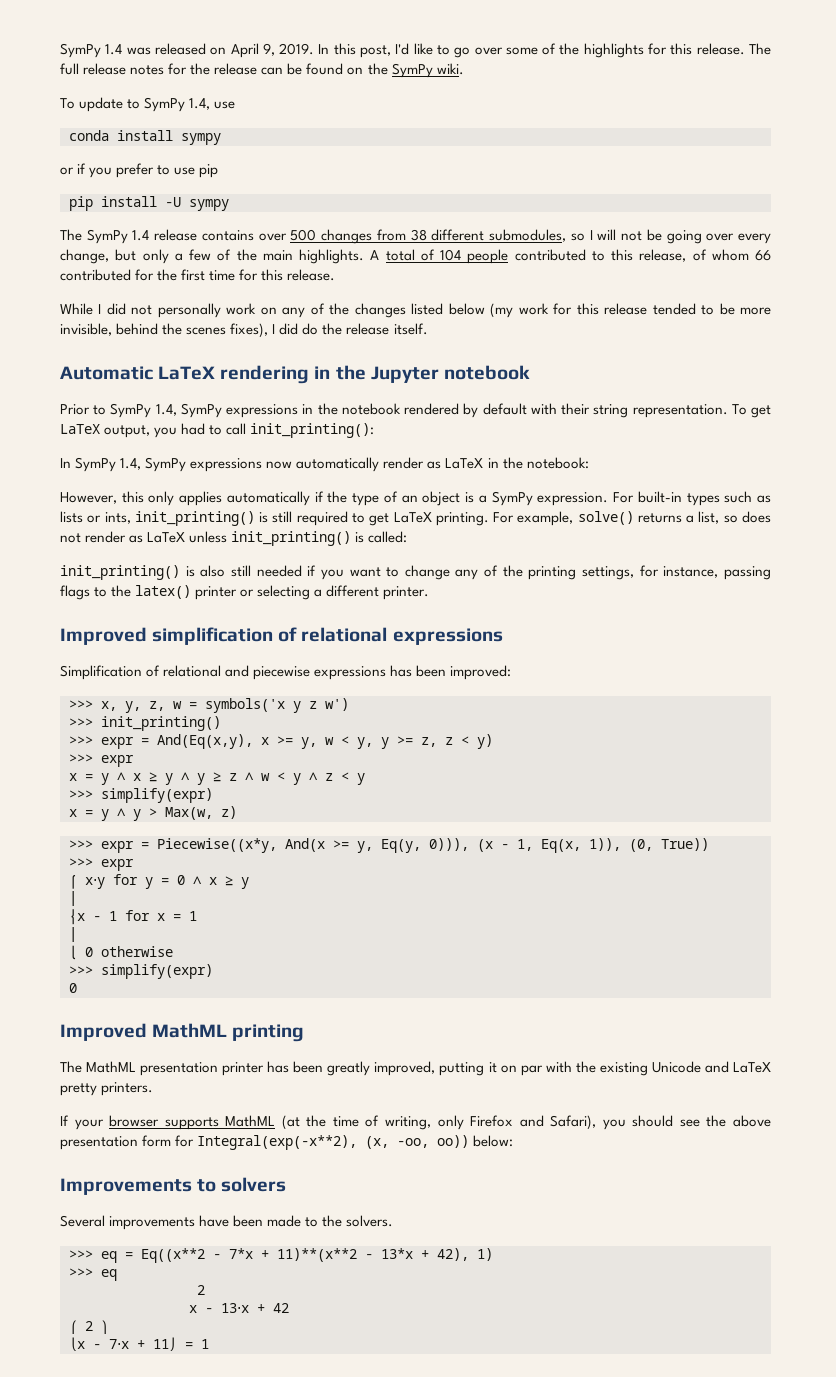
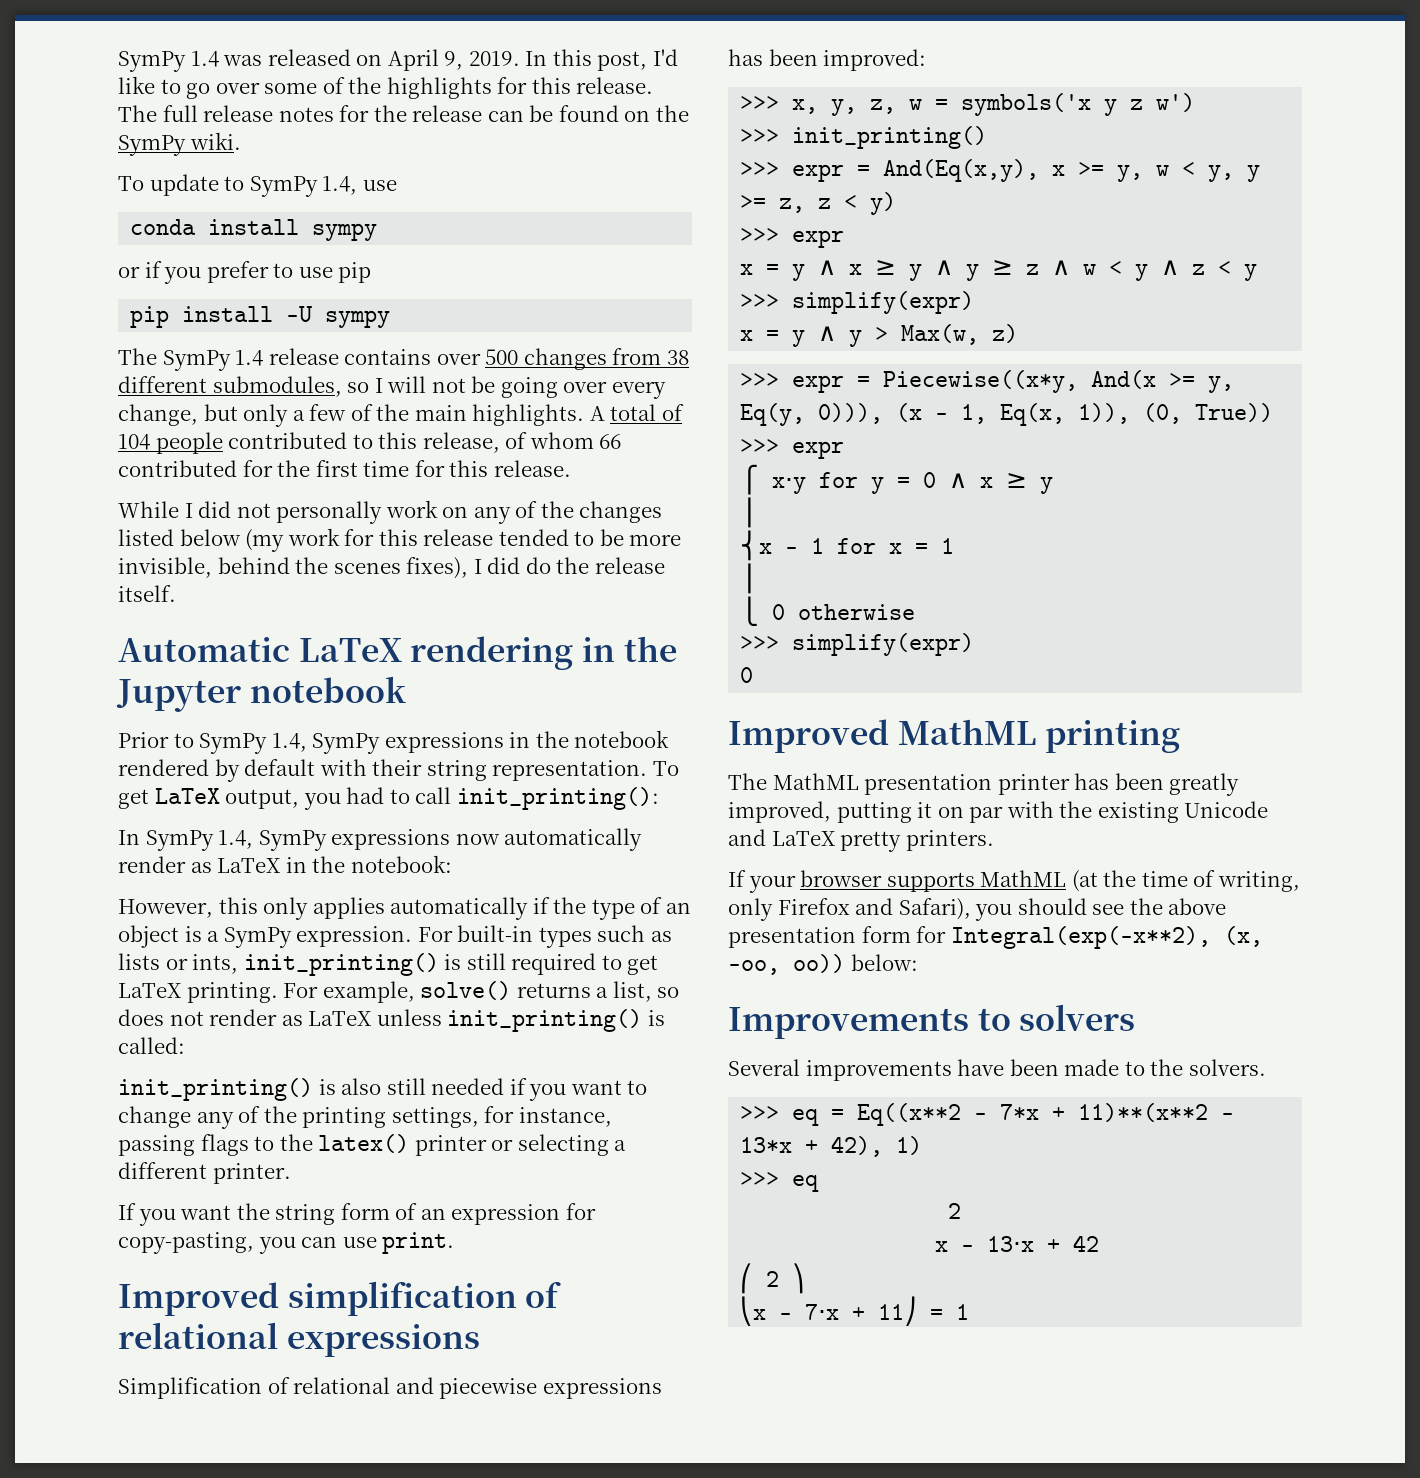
(430, 593) none -> [118,1203,596,1226] [118,1232,455,1254] // If you want the string form of an expression for copy-pasting, you can use print.

